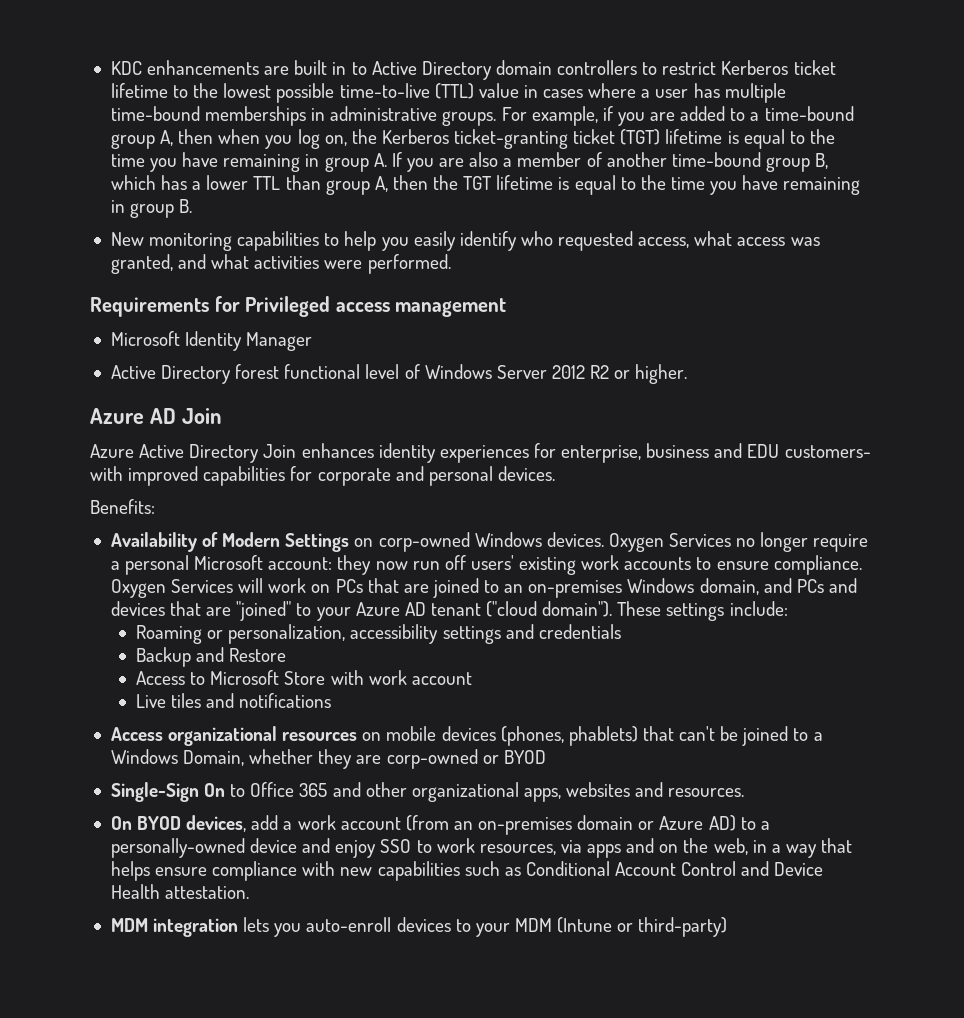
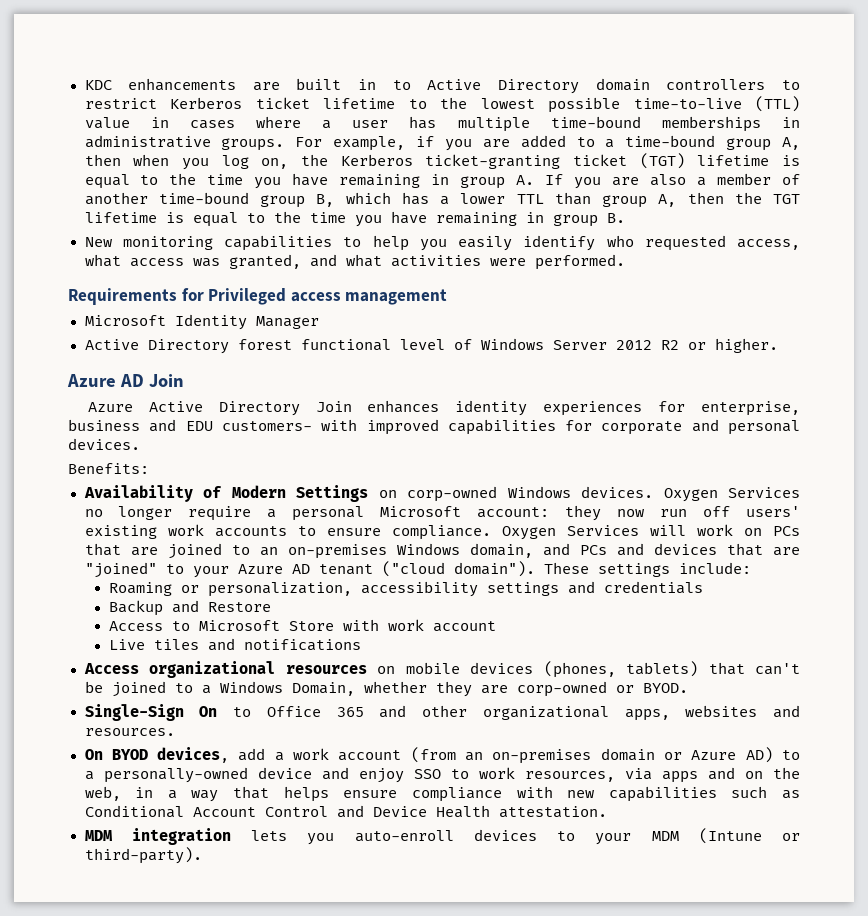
[568,726,638,746] phablets) -> [626,661,698,677] tablets)
[503,750,546,764] BYOD -> [642,683,688,693] BYOD.
[638,917,728,937] third-party) -> [84,847,202,864] third-party).

